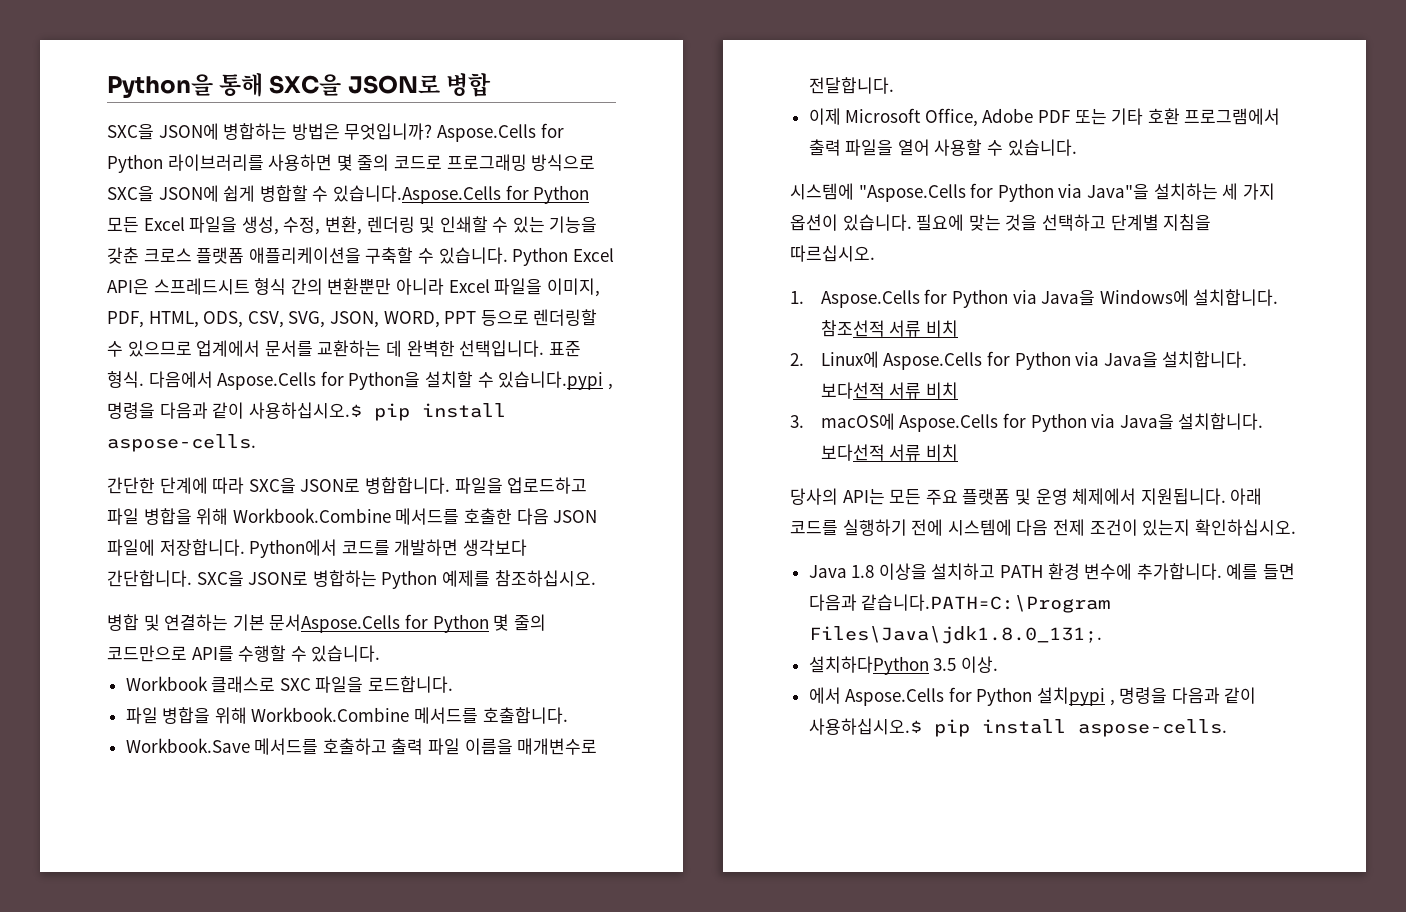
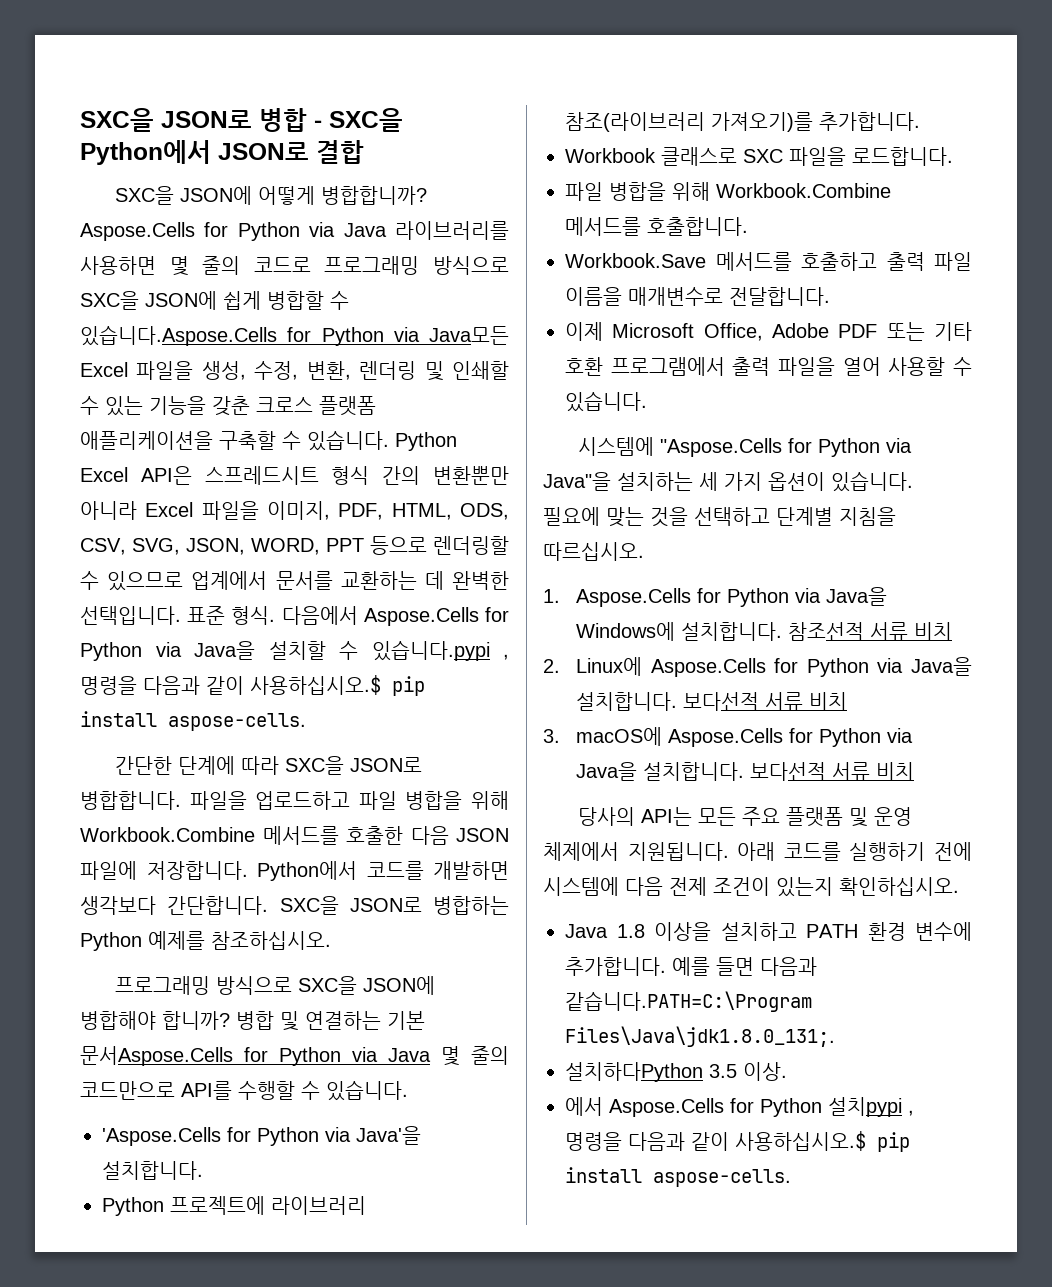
[107,73,264,98] Python을 통해 -> (80, 120) none
[107,123,564,142] [107,154,163,173] // SXC을 JSON에 병합하는 방법은 무엇입니까? Aspose.Cells for Python -> [314,108,403,132] [80,140,364,165] [114,186,427,205] [80,222,387,241] - SXC을 Python에서 JSON로 결합 // SXC을 JSON에 어떻게 병합합니까? Aspose.Cells for Python via Java
[107,217,139,233] 모든 -> [393,326,509,345] via Java모든
[348,371,421,390] Python을 -> [80,641,255,661] Python via Java을
(596, 578) none -> [114,976,435,995] [80,1011,230,1030] 프로그래밍 방식으로 SXC을 JSON에 병합해야 합니까?
(489, 623) none -> [352,1047,431,1062] via Java
(381, 653) none -> [102,1126,421,1146] [102,1161,203,1180] [102,1196,366,1216] [565,112,920,132] // 'Aspose.Cells for Python via Java'을 설치합니다. // Python 프로젝트에 라이브러리 참조(라이브러리 가져오기)를 추가합니다.

